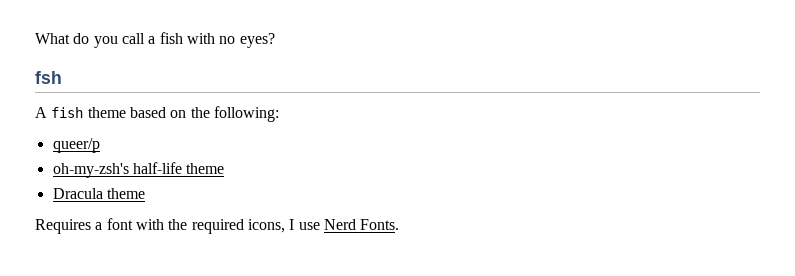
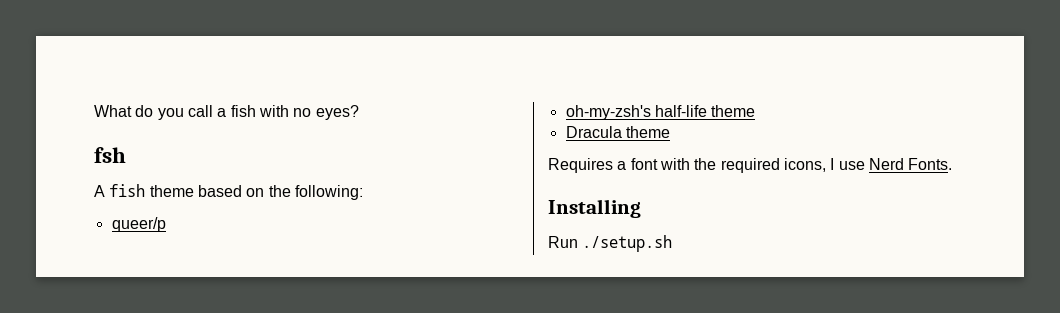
(400, 224) none -> [548,199,641,218] [548,235,673,252] // Installing // Run ./setup.sh

